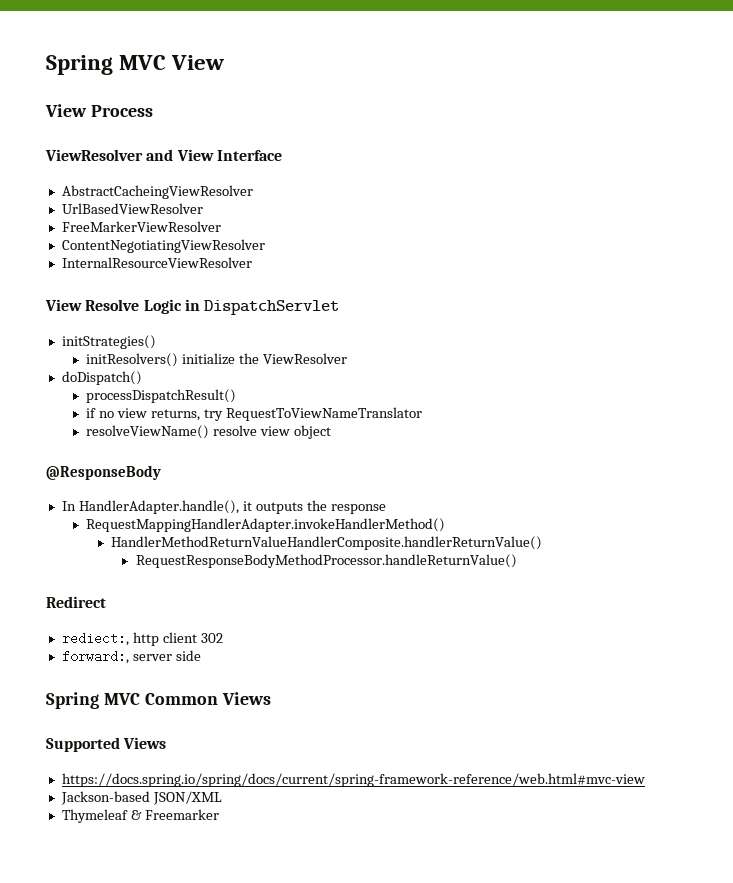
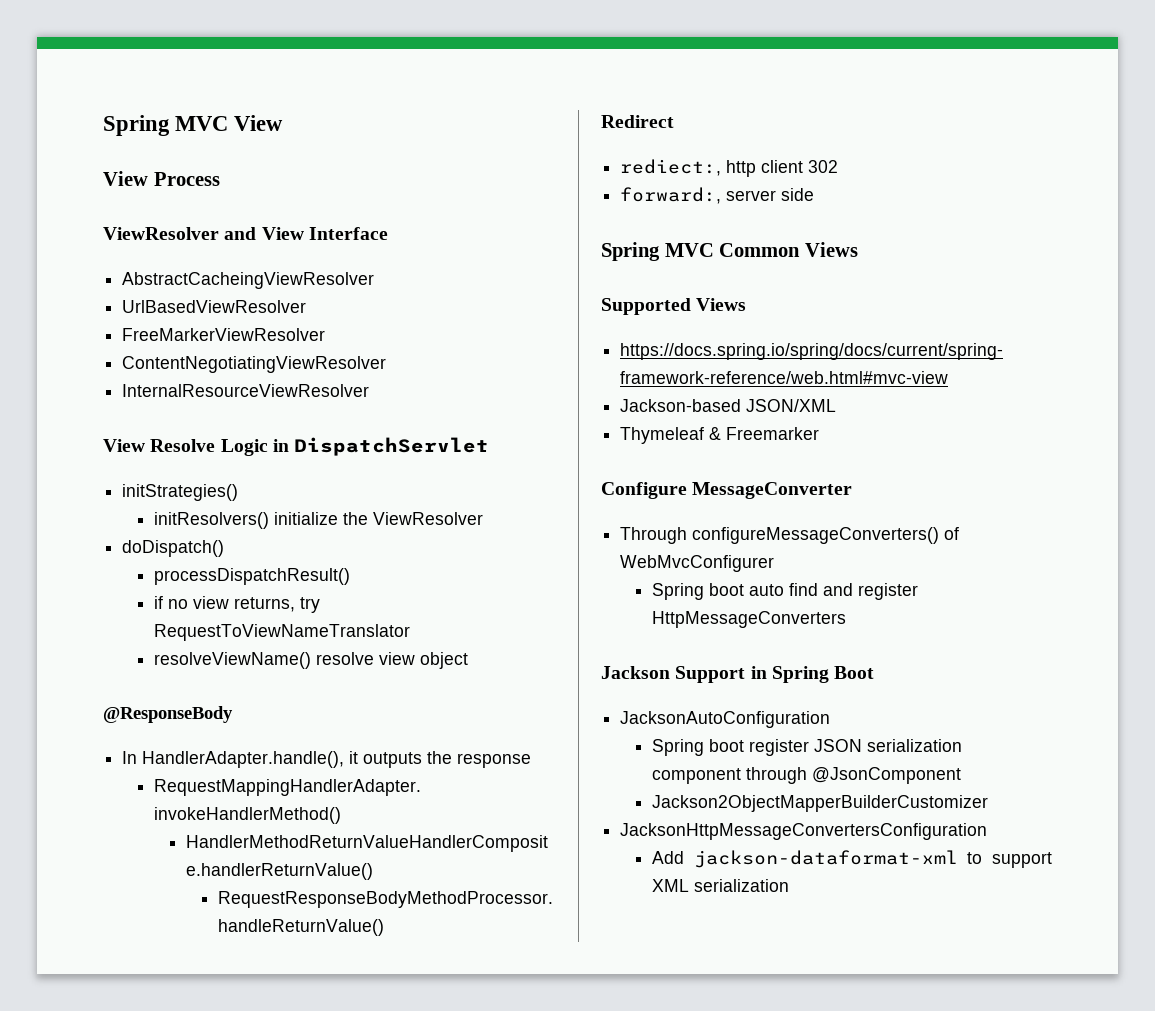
(219, 814) none -> [601,482,853,499] [620,527,960,544] [620,555,775,572] [652,583,919,600] [652,611,847,628] [601,666,875,683] [620,711,831,728] [652,739,963,756] [652,767,962,784] [652,795,989,812] [620,823,988,840] [652,850,1052,868] [652,879,790,892] // Configure MessageConverter // Through configureMessageConverters() of WebMvcConfigurer // Spring boot auto find and register HttpMessageConverters // Jackson Support in Spring Boot // JacksonAutoConfiguration // Spring boot register JSON serialization component through @JsonComponent // Jackson2ObjectMapperBuilderCustomizer // JacksonHttpMessageConvertersConfiguration // Add jackson-dataformat-xml to support XML serialization

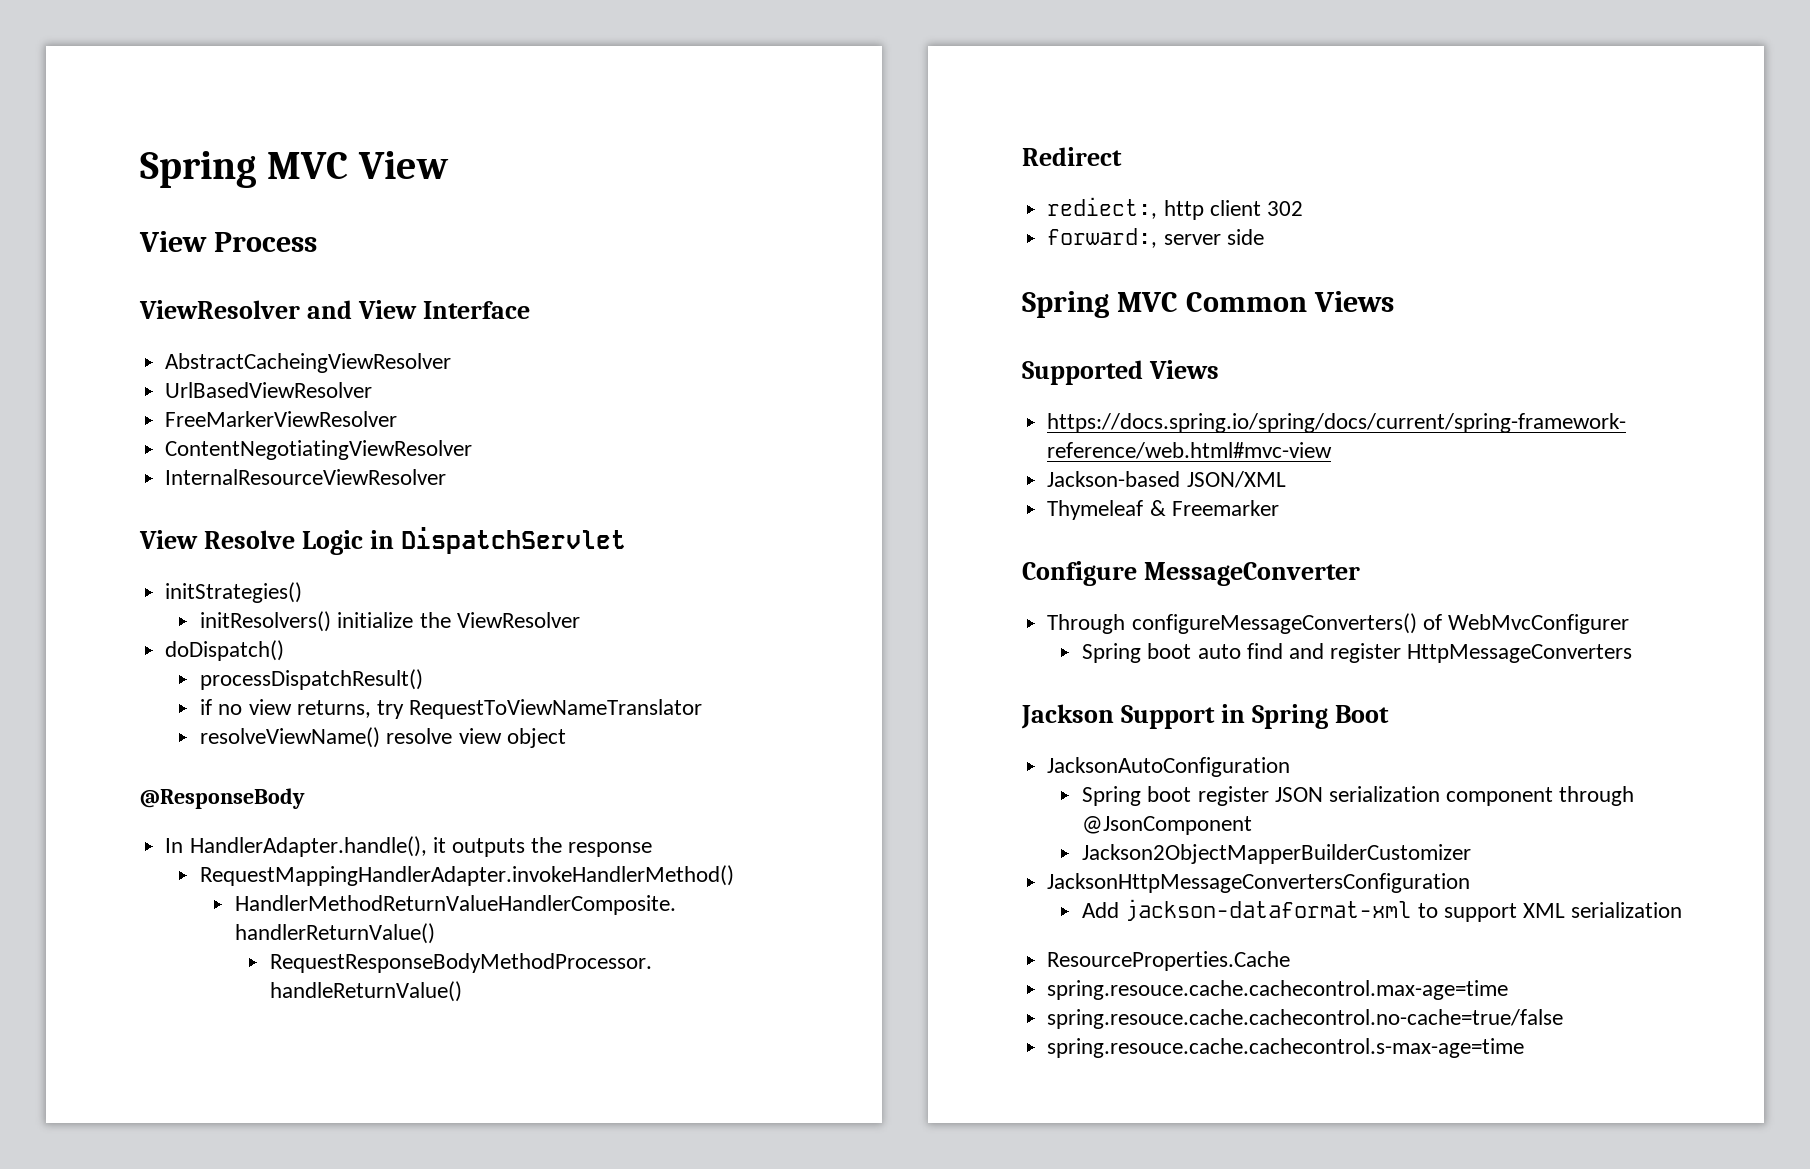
(790, 885) none -> [1047,951,1291,971] [1047,980,1509,1000] [1047,1009,1564,1029] [1047,1038,1525,1058] // ResourceProperties.Cache // spring.resouce.cache.cachecontrol.max-age=time // spring.resouce.cache.cachecontrol.no-cache=true/false // spring.resouce.cache.cachecontrol.s-max-age=time

